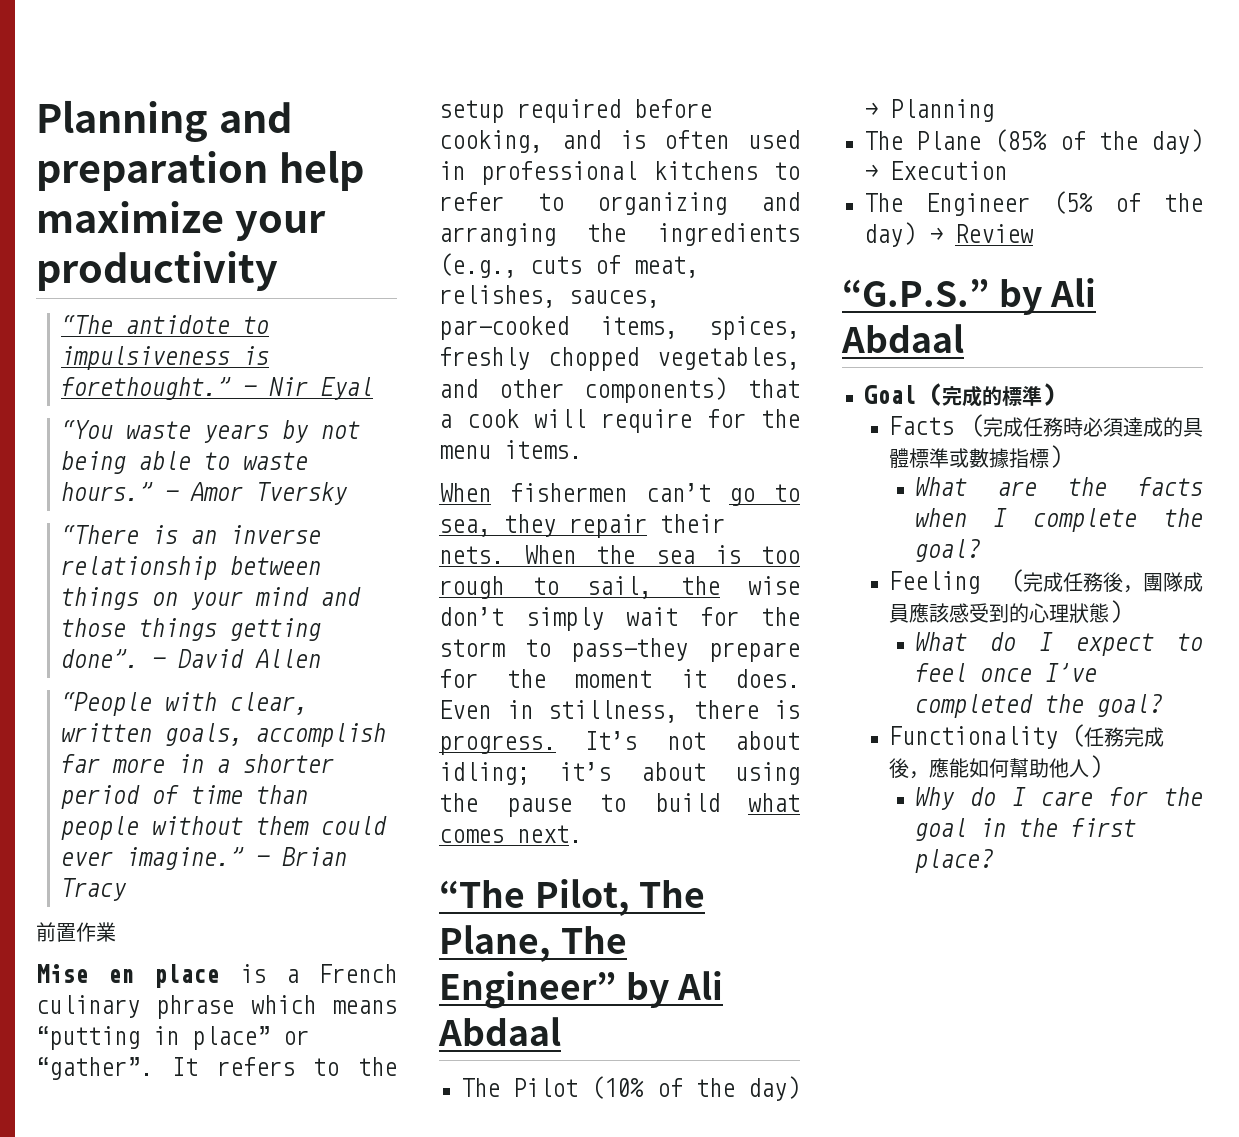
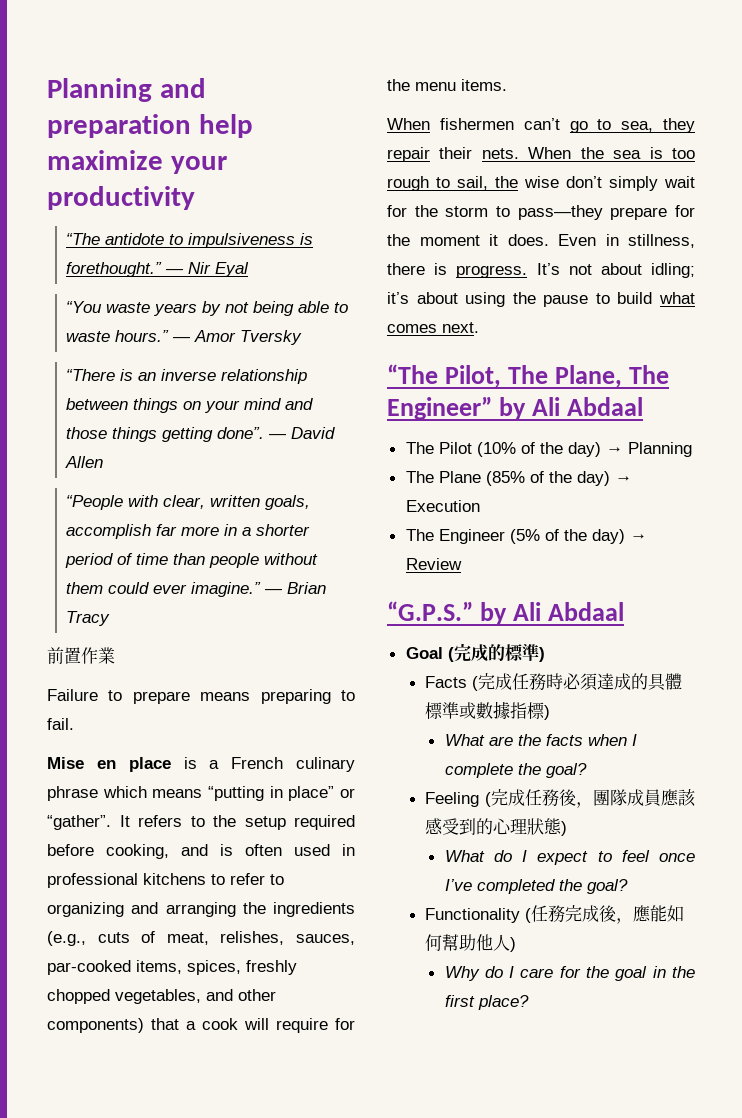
(116, 932) none -> [47,689,355,704] [47,718,74,730] // Failure to prepare means preparing to fail.

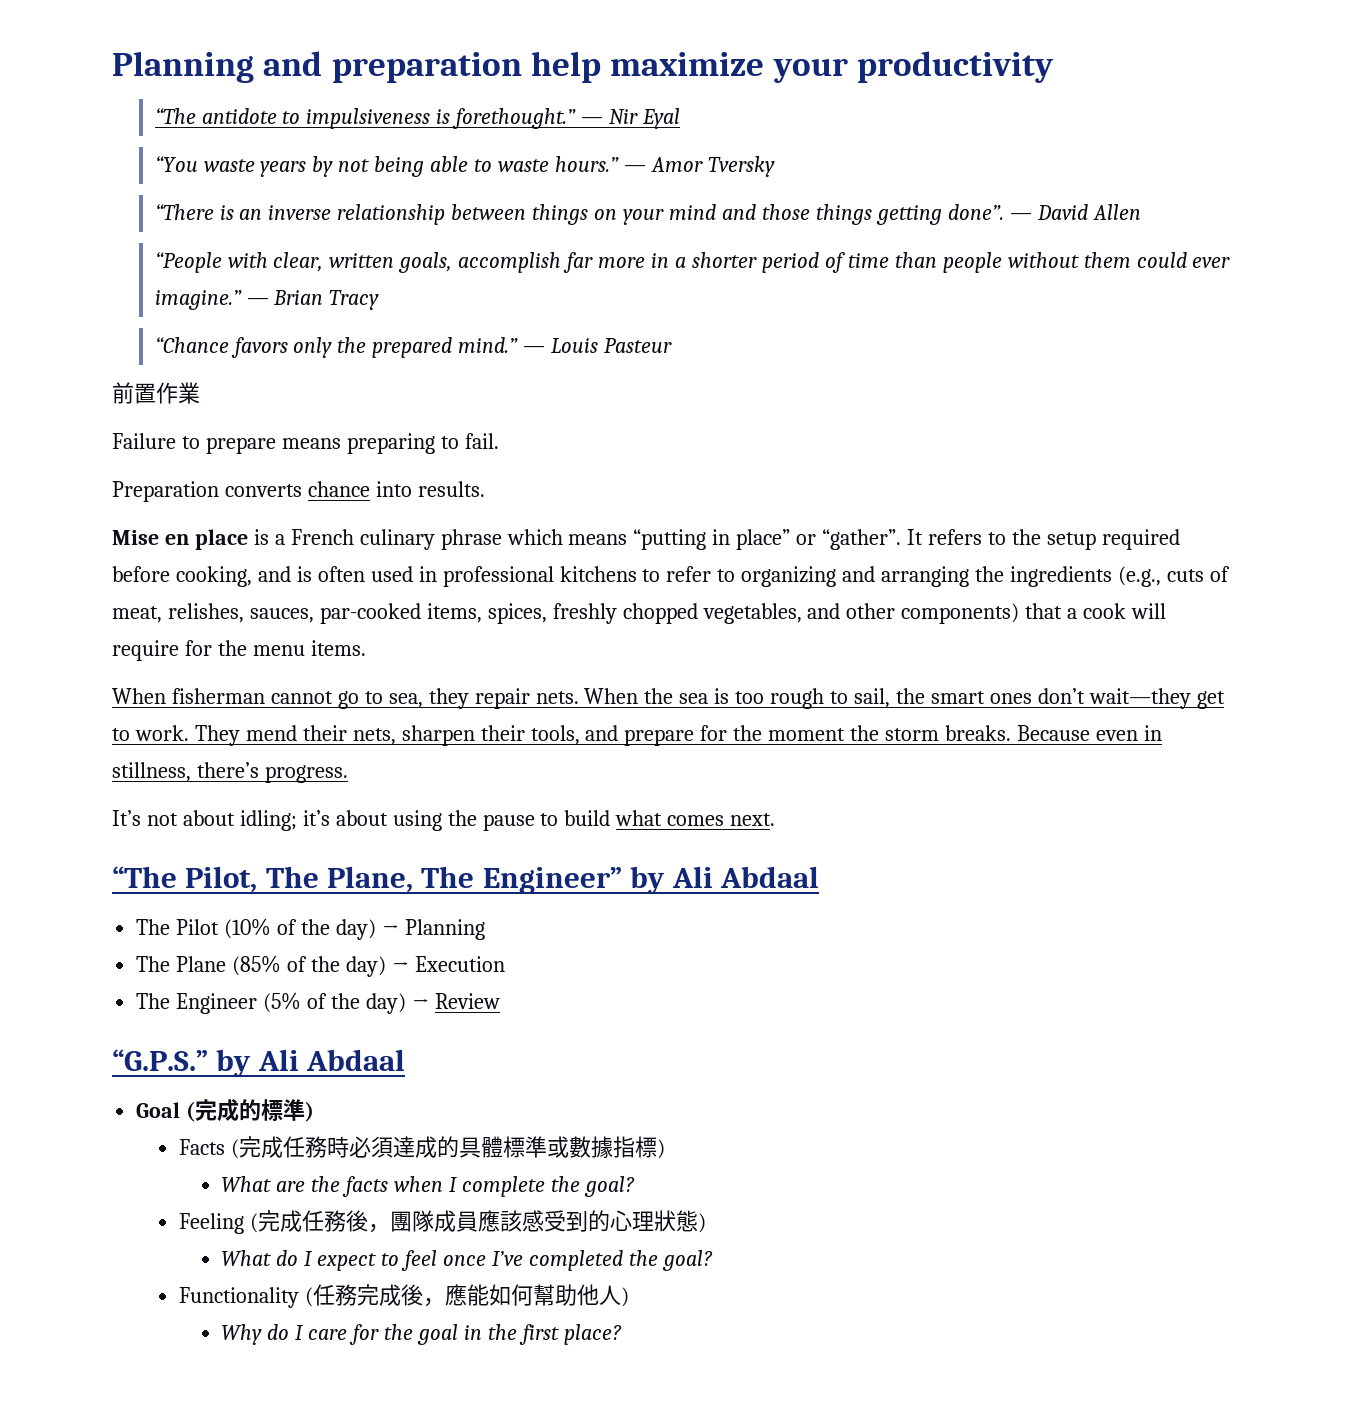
(111, 618) none -> [154,337,673,358] // “Chance favors only the prepared mind.” — Louis Pasteur
(74, 724) none -> [112,481,485,502] // Preparation converts chance into results.
[439,118,560,130] fishermen can’t -> [171,688,333,704] fisherman cannot
[439,147,473,159] their -> (530, 698) none
[524,176,695,191] [387,205,695,220] [387,234,695,248] [387,263,448,275] wise don’t simply wait for the storm to pass—they prepare for the moment it does. Even in stillness, there is -> [930,688,1225,709] [112,725,1162,746] [112,762,259,782] smart ones don’t wait—they get to work. They mend their nets, sharpen their tools, and prepare for the moment the storm breaks. Because even in stillness, there’s
(528, 271) none -> (348, 774) //

